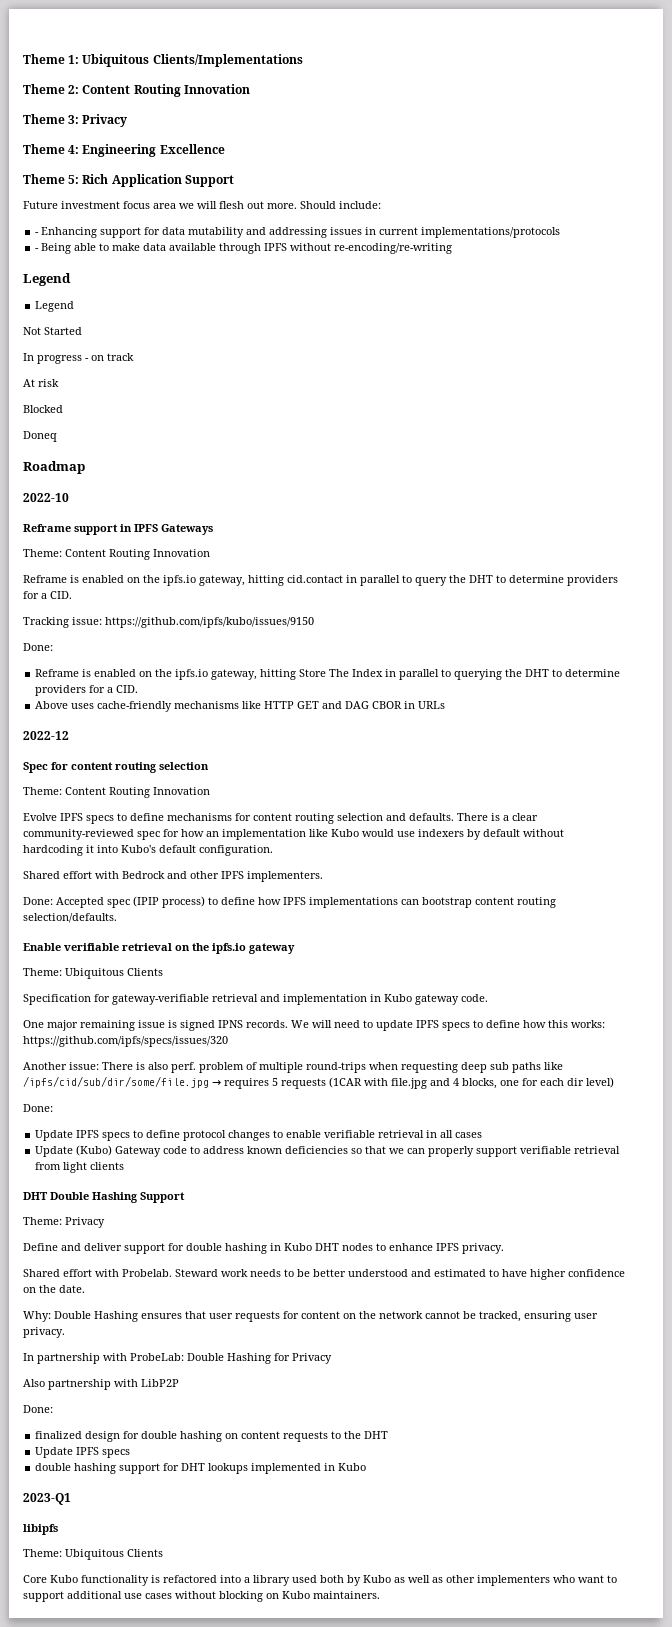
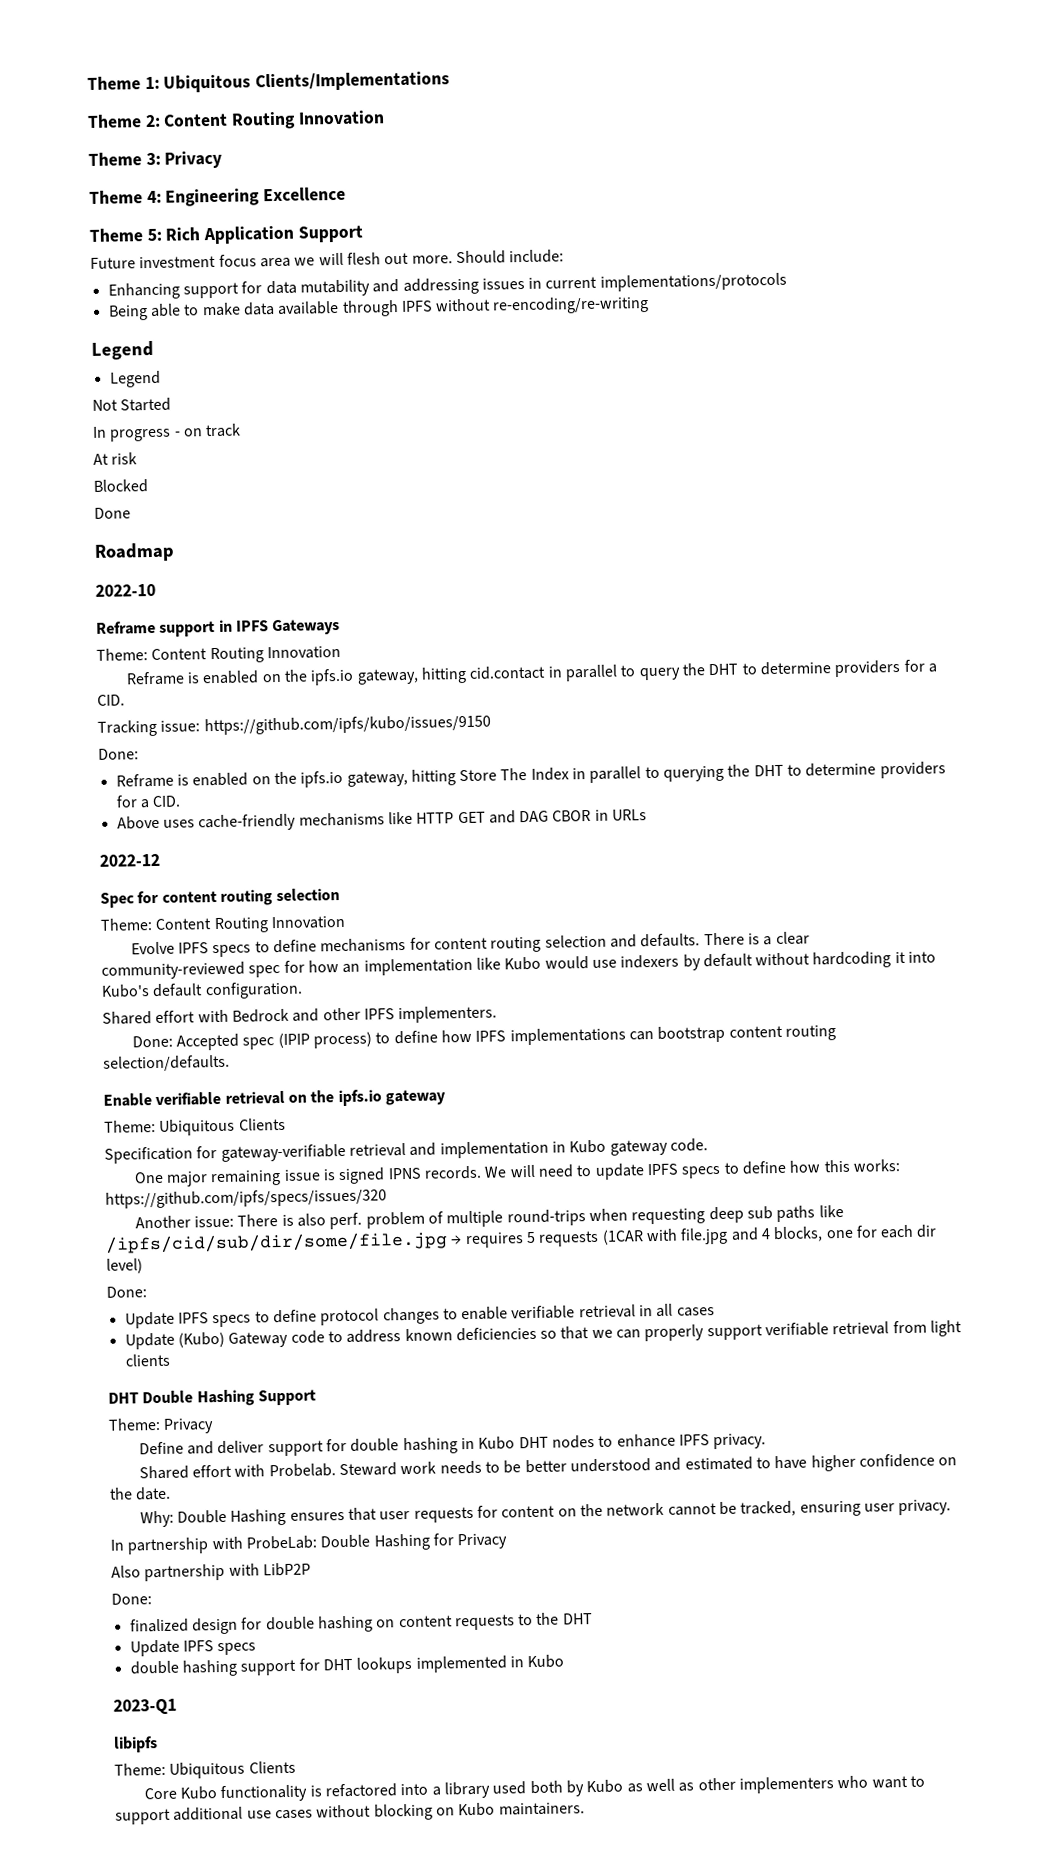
[35,232,40,235] - -> (565, 256) none
[35,248,40,251] - -> (787, 282) none
[23,431,57,442] Doneq -> [94,507,131,519] Done

